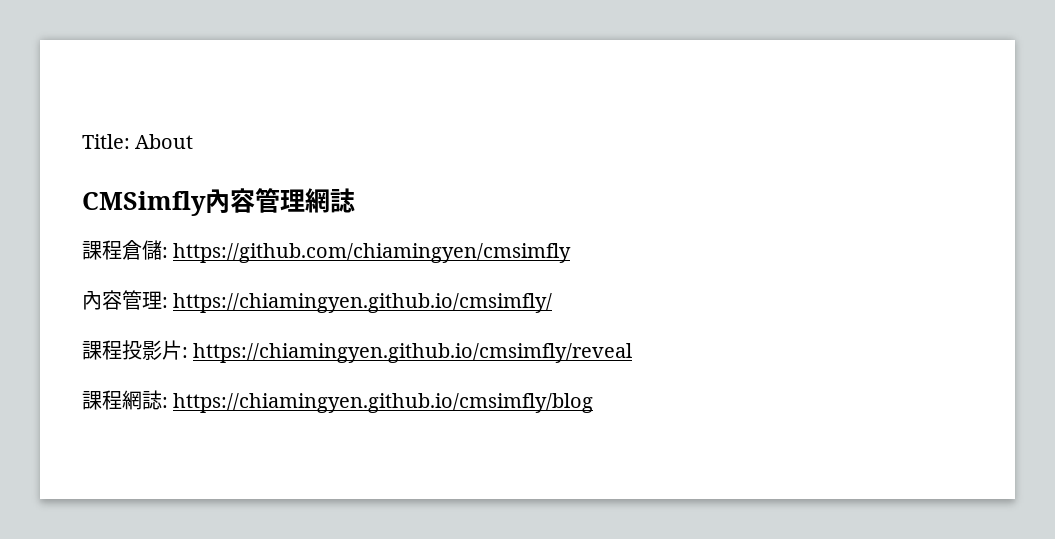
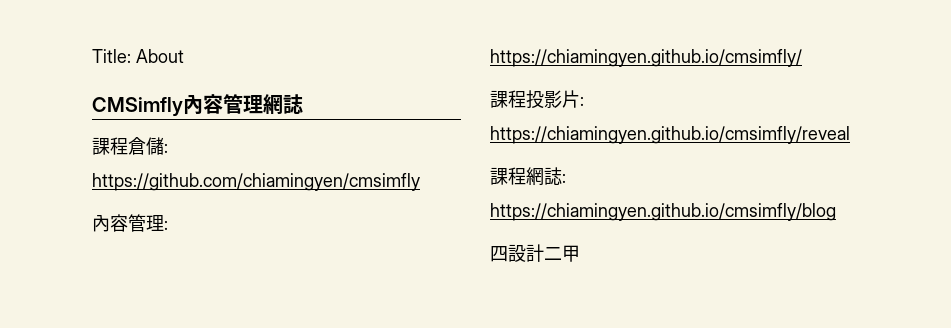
(594, 403) none -> [490,244,580,262] // 四設計二甲

